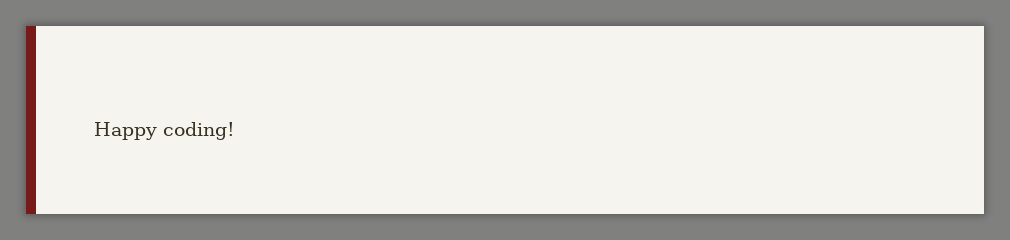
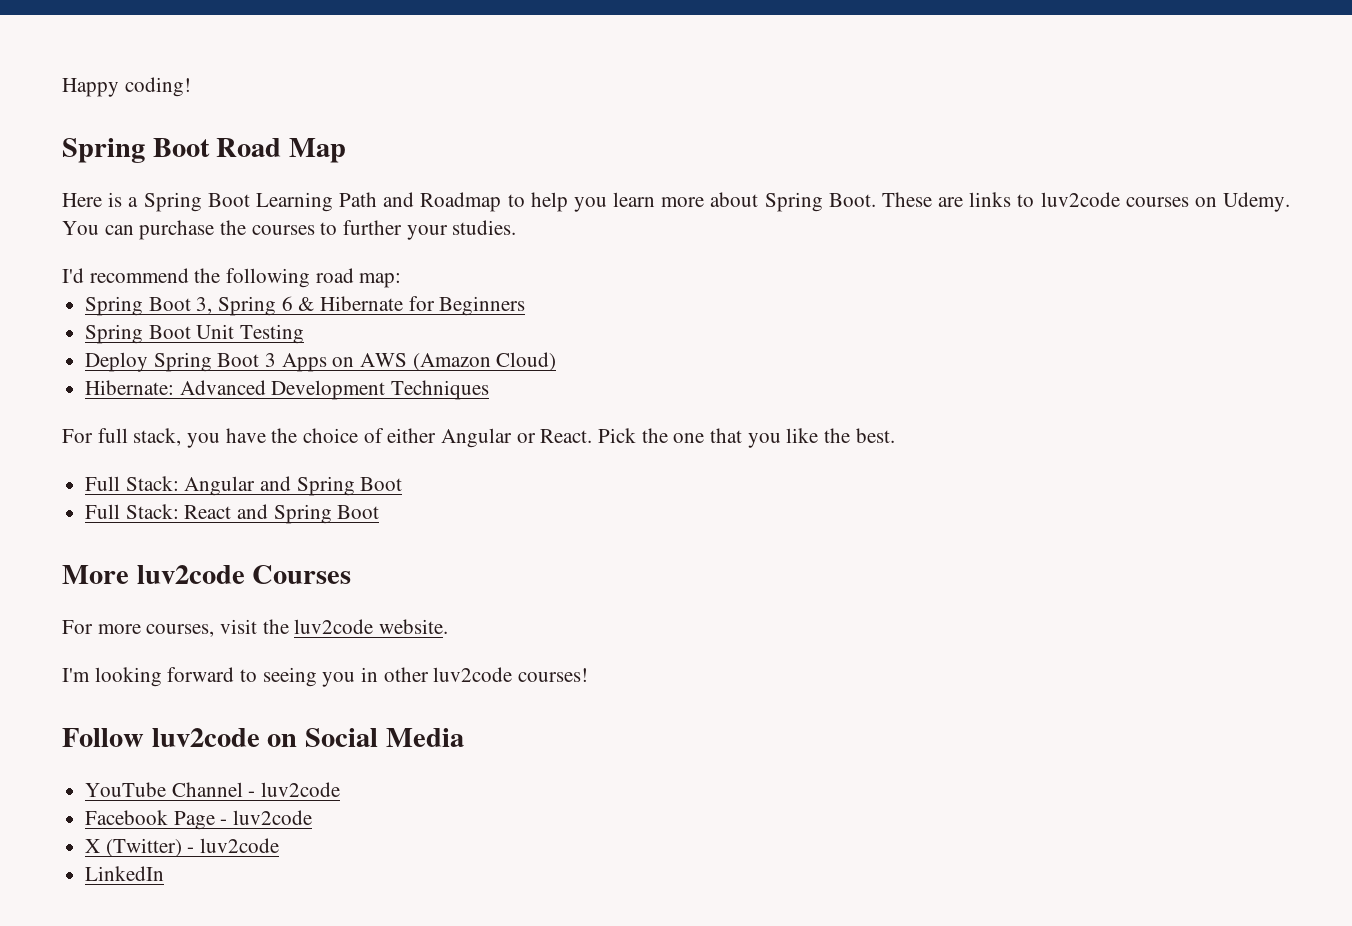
(235, 131) none -> [62,138,347,163] [62,192,1290,212] [62,220,517,240] [62,268,402,288] [85,296,526,316] [85,324,305,344] [85,352,557,372] [85,380,490,400] [62,428,895,448] [85,476,403,496] [85,504,380,524] [62,565,352,584] [62,619,449,637] [62,667,589,687] [62,728,464,747] [85,782,341,797] [85,810,313,830] [85,838,280,857] [85,866,165,881] // Spring Boot Road Map // Here is a Spring Boot Learning Path and Roadmap to help you learn more about Spring Boot. These are links to luv2code courses on Udemy. You can purchase the courses to further your studies. // I'd recommend the following road map: // Spring Boot 3, Spring 6 & Hibernate for Beginners // Spring Boot Unit Testing // Deploy Spring Boot 3 Apps on AWS (Amazon Cloud) // Hibernate: Advanced Development Techniques // For full stack, you have the choice of either Angular or React. Pick the one that you like the best. // Full Stack: Angular and Spring Boot // Full Stack: React and Spring Boot // More luv2code Courses // For more courses, visit the luv2code website. // I'm looking forward to seeing you in other luv2code courses! // Follow luv2code on Social Media // YouTube Channel - luv2code // Facebook Page - luv2code // X (Twitter) - luv2code // LinkedIn

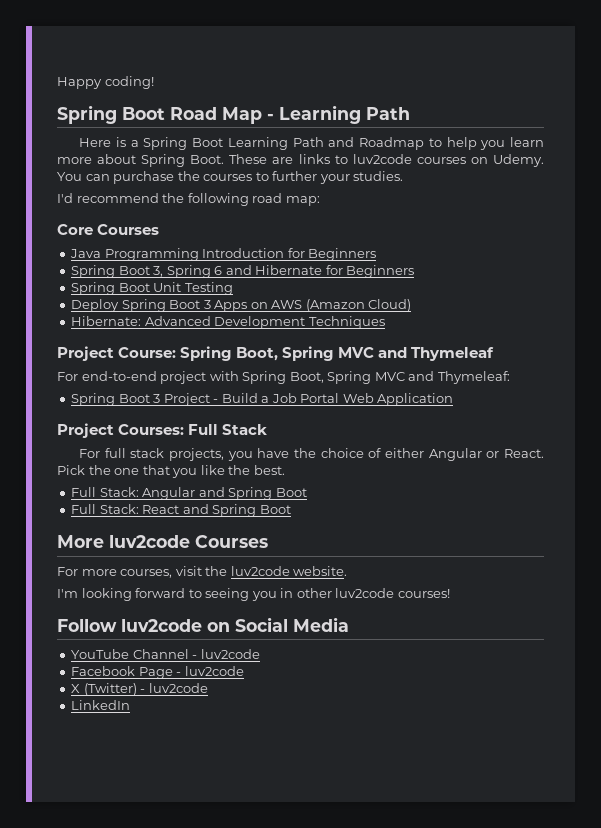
(347, 150) none -> [267,105,410,124] - Learning Path
(402, 280) none -> [57,224,160,235] [70,248,377,261] // Core Courses // Java Programming Introduction for Beginners
[298,297,315,311] & -> [225,265,252,275] and
(490, 390) none -> [57,346,495,361] [57,371,510,384] [71,393,454,406] [57,423,268,438] // Project Course: Spring Boot, Spring MVC and Thymeleaf // For end-to-end project with Spring Boot, Spring MVC and Thymeleaf: // Spring Boot 3 Project - Build a Job Portal Web Application // Project Courses: Full Stack
[133,428,182,446] stack, -> [130,448,225,461] stack projects,

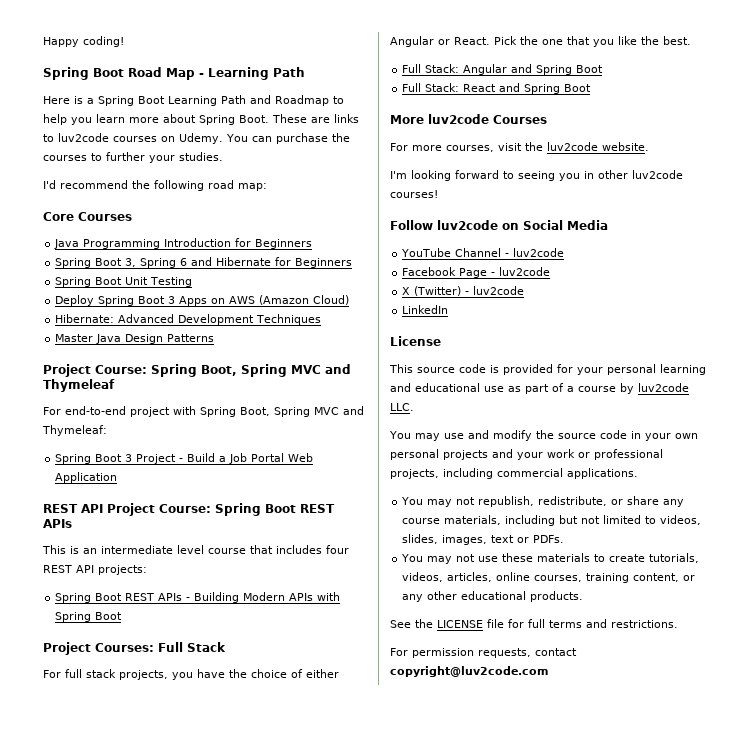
(385, 322) none -> [55,334,215,344] // Master Java Design Patterns
(454, 399) none -> [43,503,335,516] [43,519,72,528] [42,545,349,554] [43,565,147,575] [55,592,341,603] [55,612,123,622] // REST API Project Course: Spring Boot REST APIs // This is an intermediate level course that includes four REST API projects: // Spring Boot REST APIs - Building Modern APIs with Spring Boot
(131, 705) none -> [390,336,441,346] [389,364,706,375] [390,383,689,394] [390,403,414,411] [389,430,698,441] [390,449,663,460] [390,468,638,479] [401,496,685,507] [402,515,702,526] [402,534,565,545] [401,553,700,564] [402,572,696,583] [402,591,584,602] [390,619,678,628] [390,648,577,658] [390,666,548,677] // License // This source code is provided for your personal learning and educational use as part of a course by luv2code LLC. // You may use and modify the source code in your own personal projects and your work or professional projects, including commercial applications. // You may not republish, redistribute, or share any course materials, including but not limited to videos, slides, images, text or PDFs. // You may not use these materials to create tutorials, videos, articles, online courses, training content, or any other educational products. // See the LICENSE file for full terms and restrictions. // For permission requests, contact copyright@luv2code.com

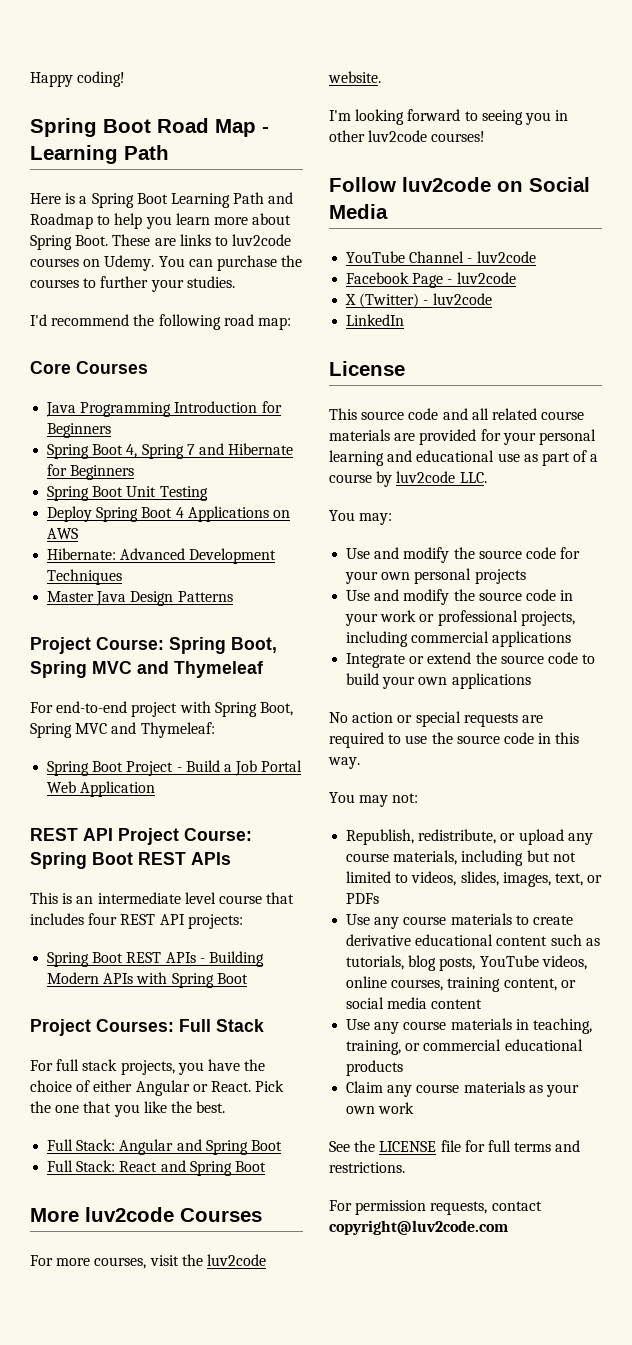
[125,258,188,268] 3, Spring 6 -> [126,444,195,459] 4, Spring 7
[168,296,208,306] 3 Apps -> [175,506,269,522] 4 Applications
[259,295,350,305] (Amazon Cloud) -> (79, 533) none
[125,454,133,462] 3 -> (124, 766) none
[490,365,499,373] is -> [442,408,585,420] [329,429,416,441] and all related course materials are
[414,433,464,441] may use -> [359,513,393,525] [346,547,581,563] [345,568,526,584] [346,590,371,601] may: // Use and modify the source code for your own personal projects // Use
[674,433,698,439] [390,449,543,460] own personal projects and your -> (379, 619) none
[567,468,638,479] [401,496,535,507] applications. // You may not republish, -> [492,631,572,647] [346,652,596,668] [346,673,531,689] [329,711,543,727] [329,732,580,748] [328,757,360,769] [329,792,419,807] [346,829,415,845] applications // Integrate or extend the source code to build your own applications // No action or special requests are required to use the source code in this way. // You may not: // Republish,
[627,496,660,505] share -> [518,829,564,845] upload
[491,535,565,543] [401,553,700,564] [402,572,493,582] text or PDFs. // You may not use these materials to create tutorials, videos, articles, -> [554,873,603,886] [346,893,380,904] [346,913,573,929] [346,934,600,946] [346,955,587,971] text, or PDFs // Use any course materials to create derivative educational content such as tutorials, blog posts, YouTube videos,
[402,591,584,602] any other educational products. -> [346,997,483,1009] [346,1018,592,1034] [346,1039,583,1055] [346,1060,404,1076] [346,1081,579,1097] [346,1102,415,1114] social media content // Use any course materials in teaching, training, or commercial educational products // Claim any course materials as your own work

